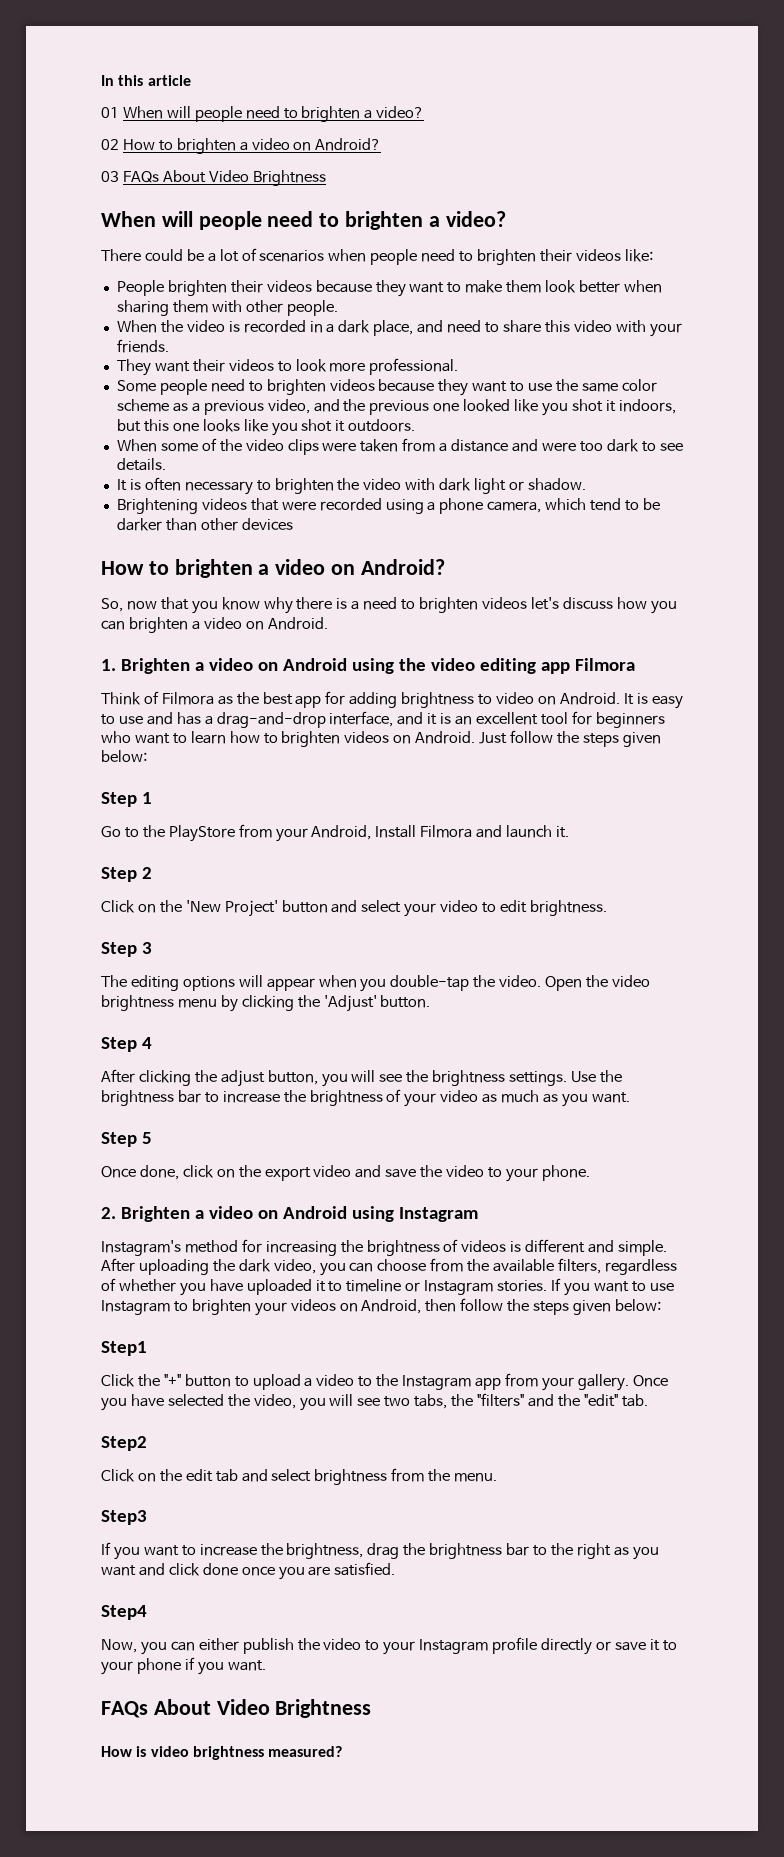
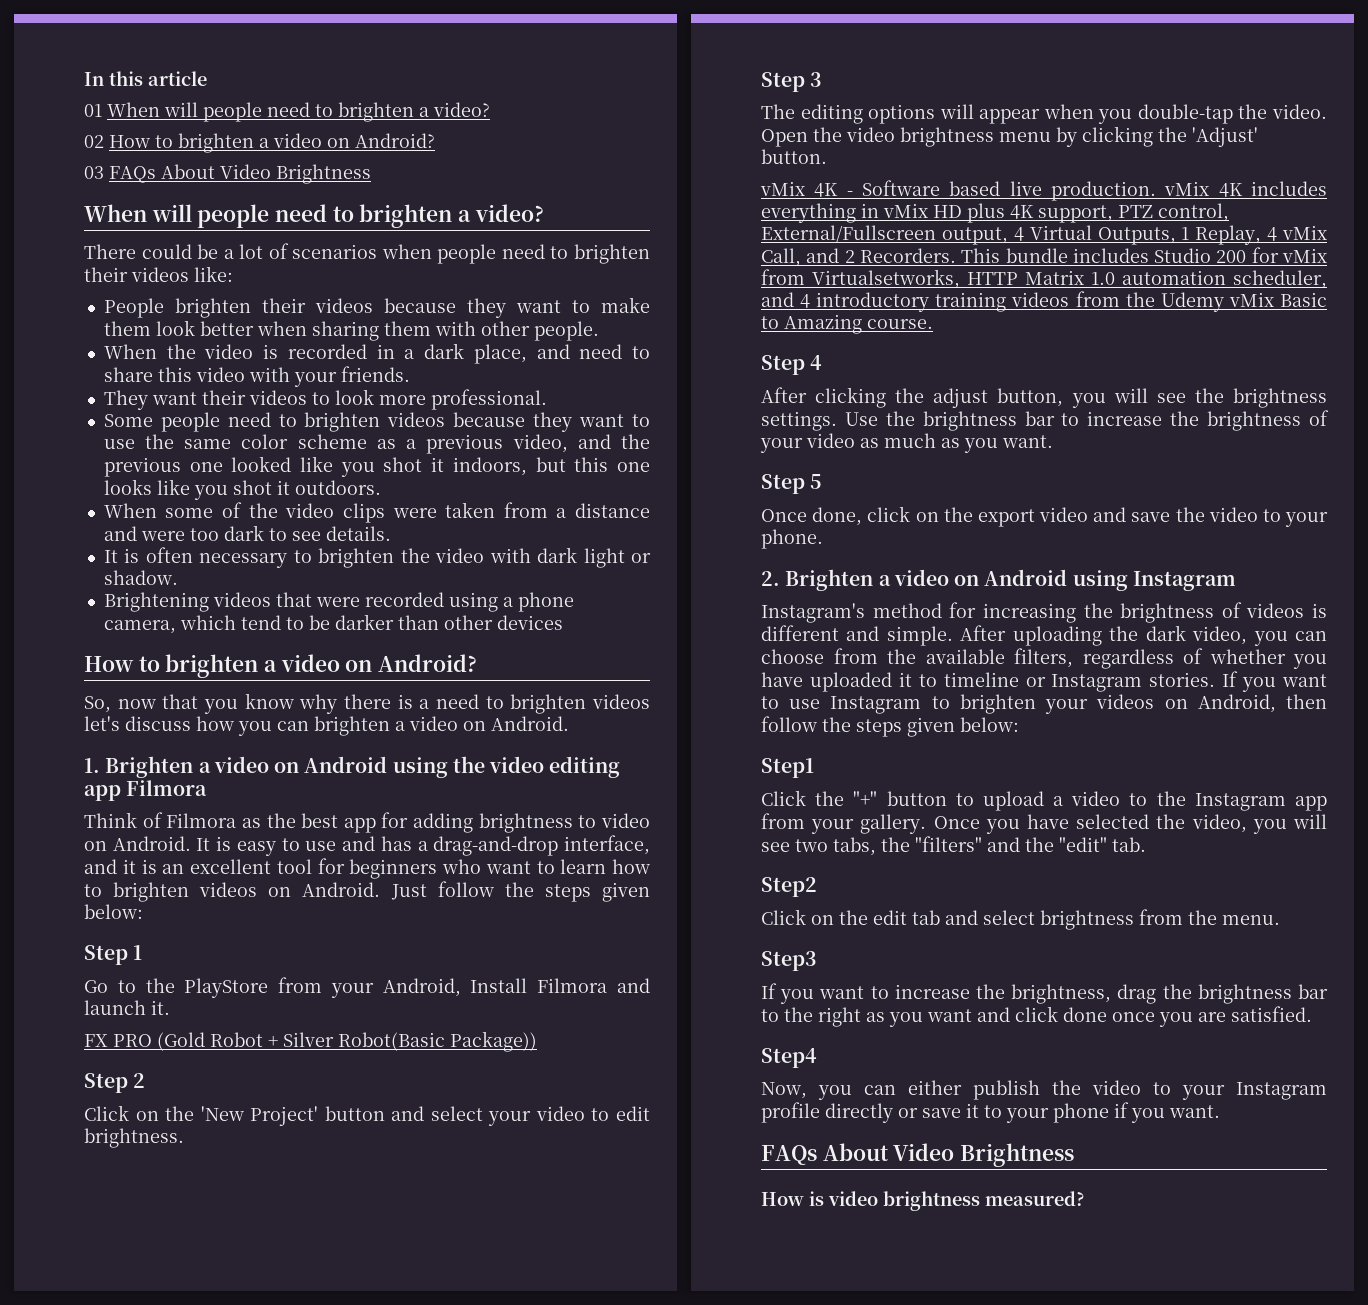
(570, 832) none -> [84,1031,537,1052] // FX PRO (Gold Robot + Silver Robot(Basic Package))
(431, 1001) none -> [760,180,1327,201] [761,203,1229,223] [761,225,1327,245] [761,247,1327,267] [761,269,1327,289] [761,291,1327,312] [761,314,933,334] // vMix 4K - Software based live production. vMix 4K includes everything in vMix HD plus 4K support, PTZ control, External/Fullscreen output, 4 Virtual Outputs, 1 Replay, 4 vMix Call, and 2 Recorders. This bundle includes Studio 200 for vMix from Virtualsetworks, HTTP Matrix 1.0 automation scheduler, and 4 introductory training videos from the Udemy vMix Basic to Amazing course.

